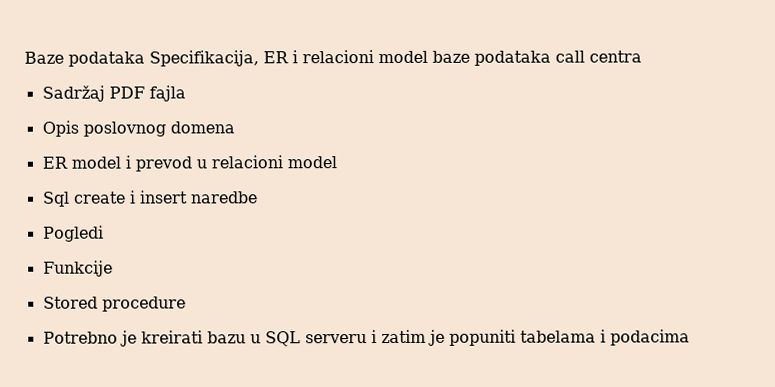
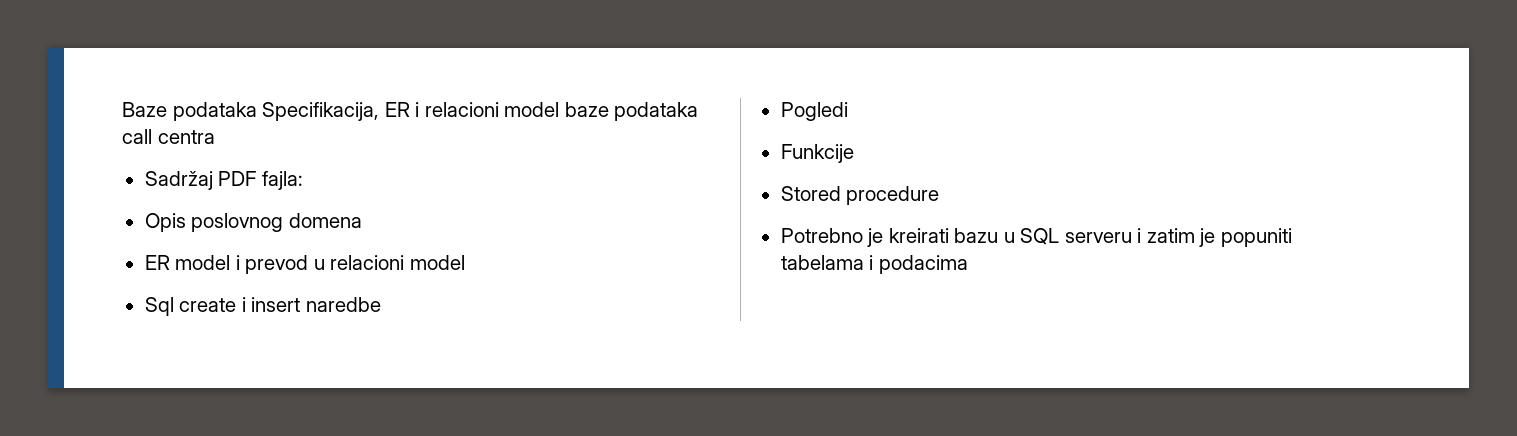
[148,85,186,102] fajla -> [261,171,303,190] fajla:

